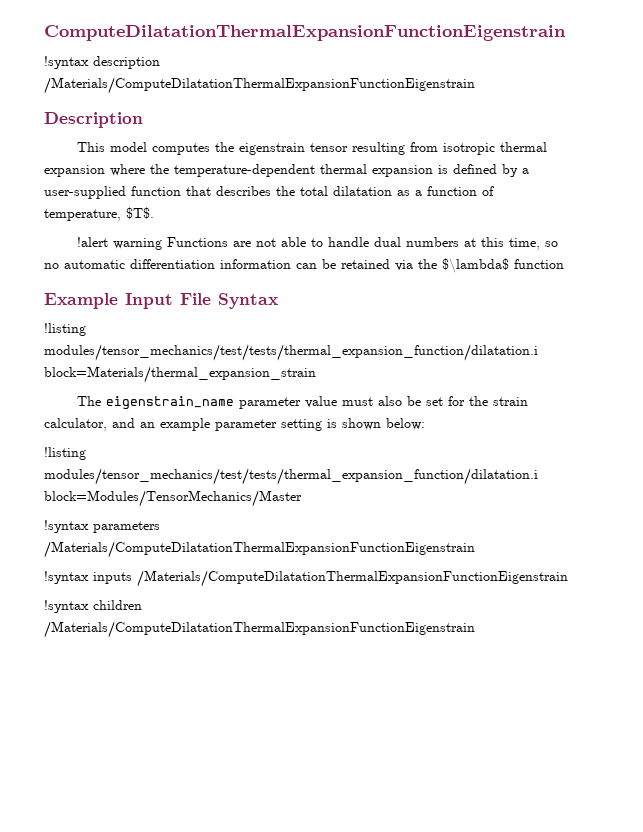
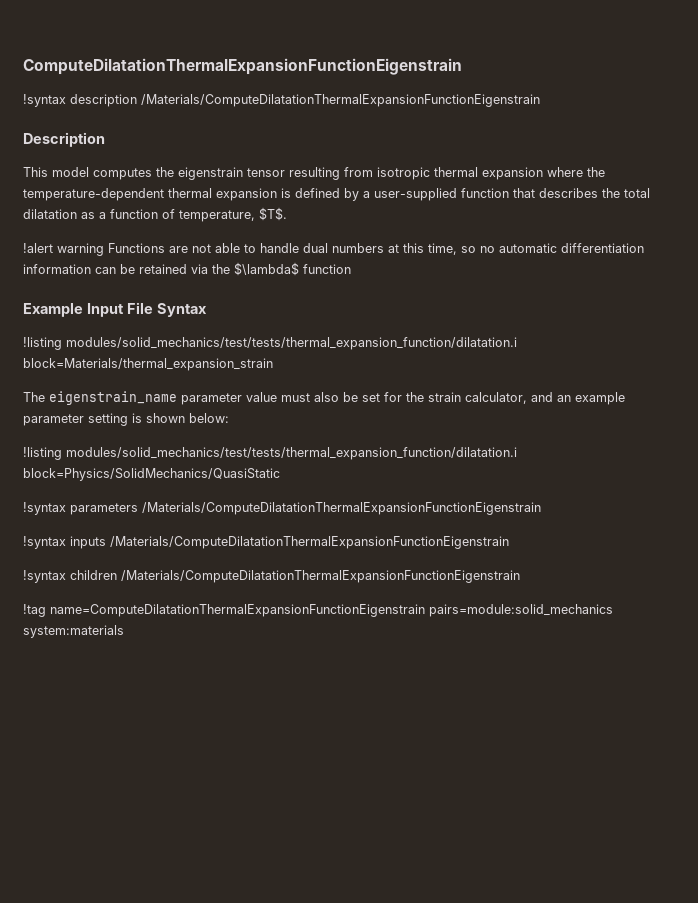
[44,344,538,361] modules/tensor_mechanics/test/tests/thermal_expansion_function/dilatation.i -> [66,337,517,350] modules/solid_mechanics/test/tests/thermal_expansion_function/dilatation.i
[44,468,538,485] [44,490,302,507] modules/tensor_mechanics/test/tests/thermal_expansion_function/dilatation.i block=Modules/TensorMechanics/Master -> [66,447,517,460] [23,468,280,481] modules/solid_mechanics/test/tests/thermal_expansion_function/dilatation.i block=Physics/SolidMechanics/QuasiStatic
(475, 629) none -> [23,604,613,617] [23,625,124,638] // !tag name=ComputeDilatationThermalExpansionFunctionEigenstrain pairs=module:solid_mechanics system:materials

